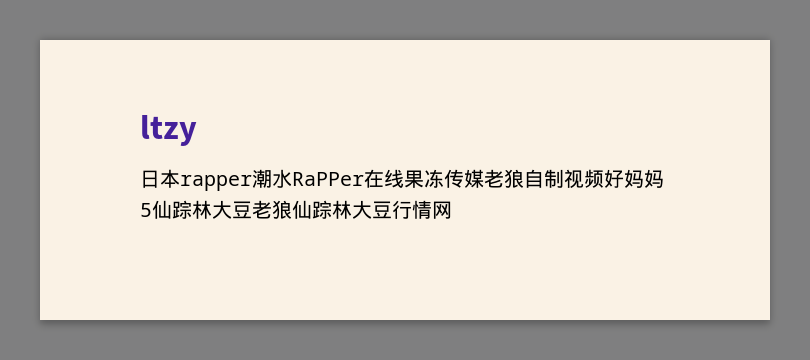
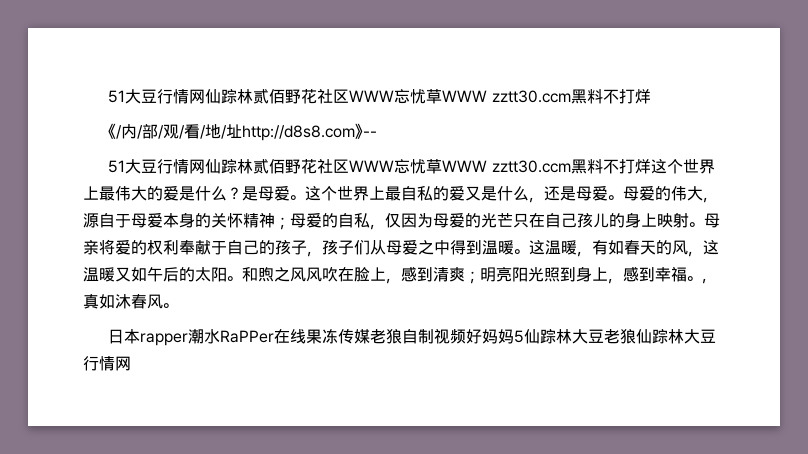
[140,115,197,146] ltzy -> [108,88,651,104] [108,123,378,141] [108,158,715,174] [83,186,718,203] [83,212,720,230] [83,239,719,257] [83,266,717,284] [83,293,178,309] 51大豆行情网仙踪林贰佰野花社区WWW忘忧草WWW zztt30.ccm黑料不打烊 // 《/内/部/观/看/地/址http://d8s8.com》-- // 51大豆行情网仙踪林贰佰野花社区WWW忘忧草WWW zztt30.ccm黑料不打烊这个世界上最伟大的爱是什么？是母爱。这个世界上最自私的爱又是什么，还是母爱。母爱的伟大，源自于母爱本身的关怀精神；母爱的自私，仅因为母爱的光芒只在自己孩儿的身上映射。母亲将爱的权利奉献于自己的孩子，孩子们从母爱之中得到温暖。这温暖，有如春天的风，这温暖又如午后的太阳。和煦之风风吹在脸上，感到清爽；明亮阳光照到身上，感到幸福。，真如沐春风。

